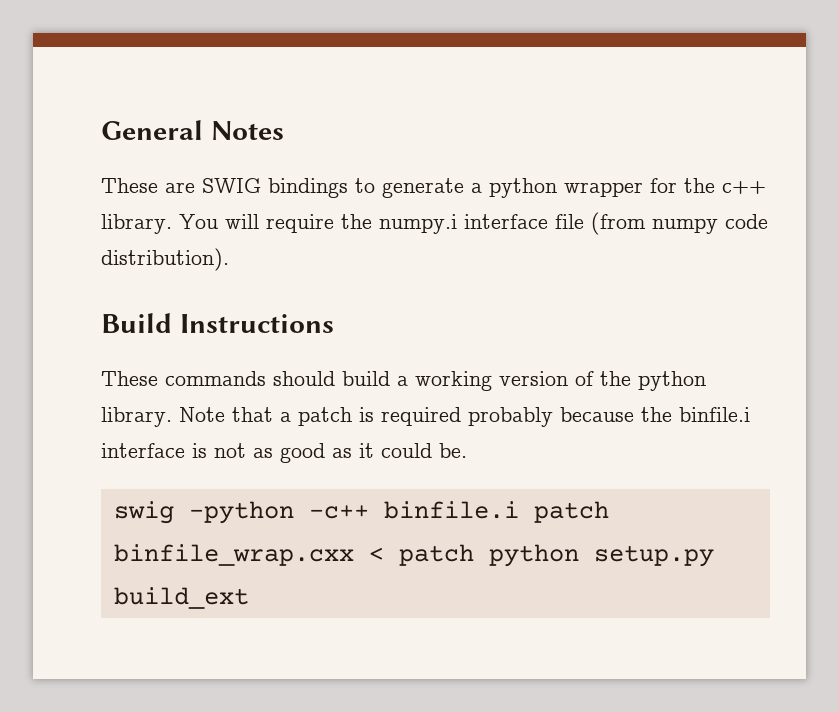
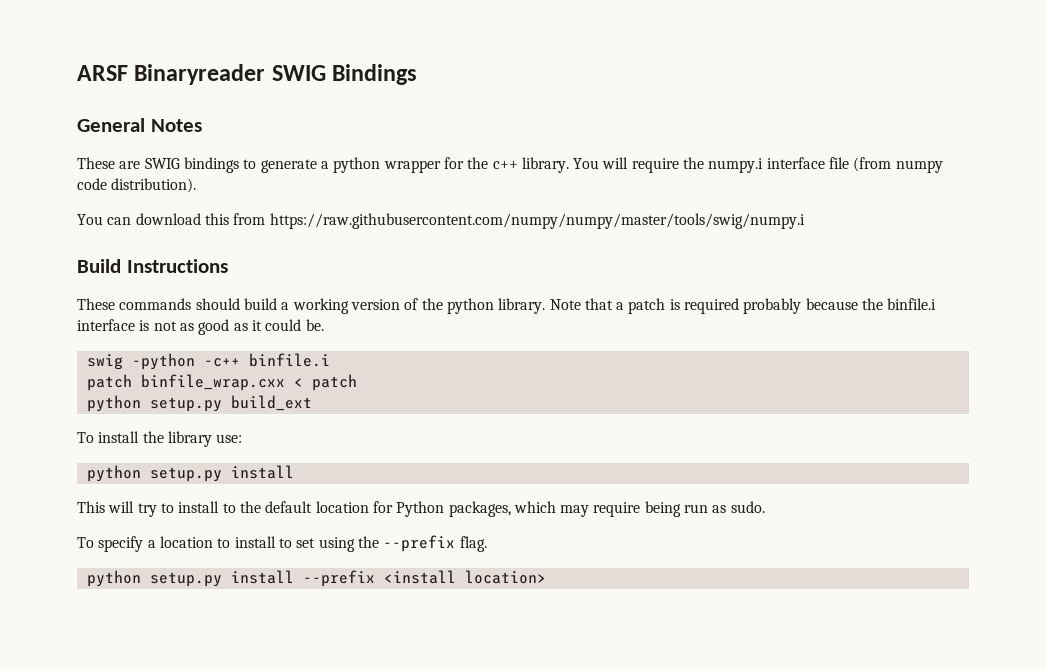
(101, 130) none -> [77,64,418,85] ARSF Binaryreader SWIG Bindings //
(229, 259) none -> [77,213,805,229] // You can download this from https://raw.githubusercontent.com/numpy/numpy/master/tools/swig/numpy.i
(519, 510) none -> (330, 360) //
(474, 555) none -> (357, 382) //
(249, 598) none -> [77,431,243,447] [86,465,294,482] [77,501,765,517] [77,535,487,552] [86,570,546,587] // To install the library use: // python setup.py install // This will try to install to the default location for Python packages, which may require being run as sudo. // To specify a location to install to set using the --prefix flag. // python setup.py install --prefix <install location>

